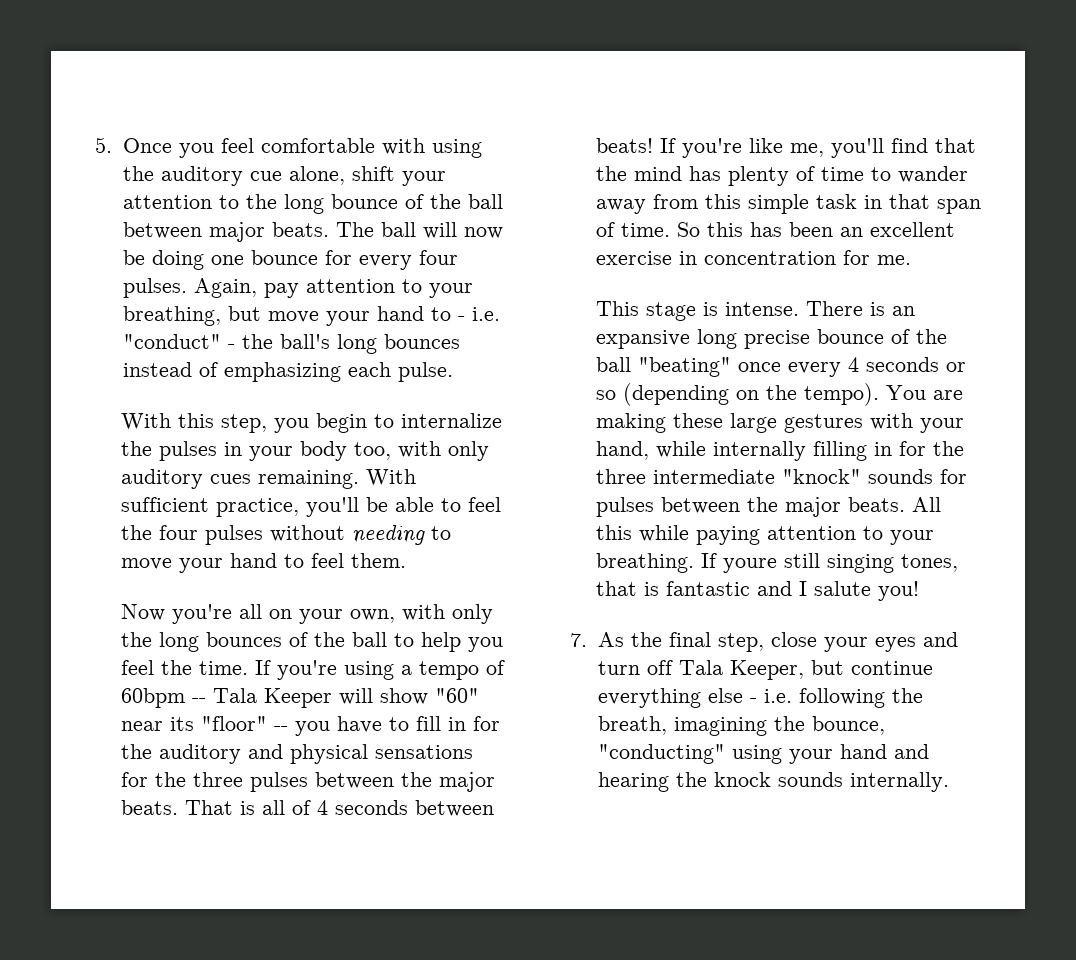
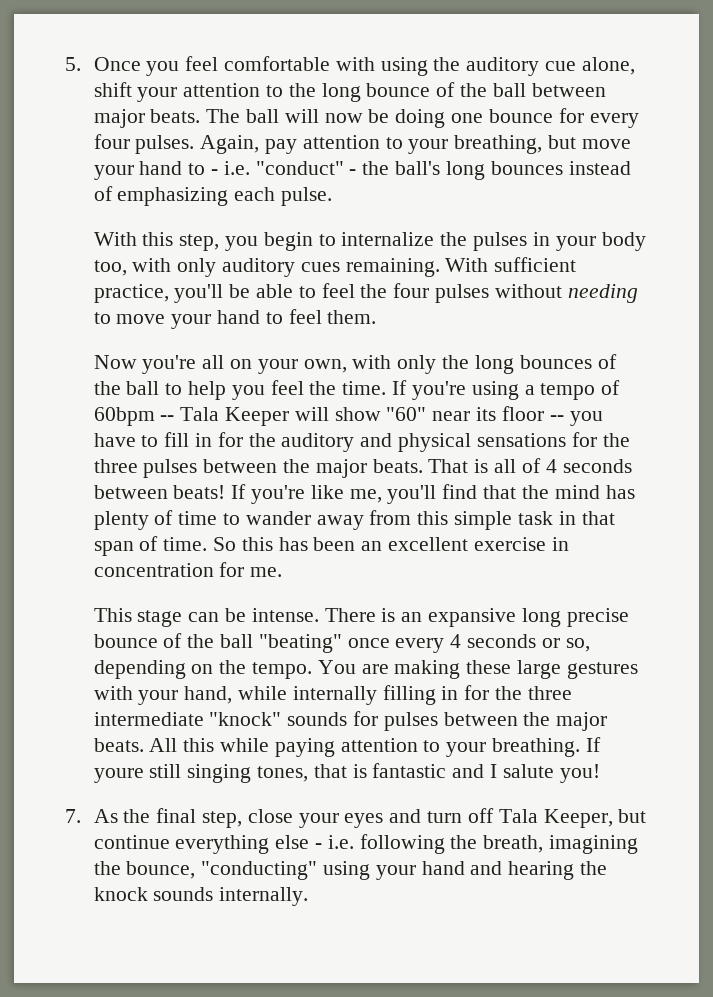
[200,716,267,731] "floor" -> [501,406,544,421] floor
[702,302,718,316] is -> [188,608,247,622] can be
[595,383,729,406] so (depending -> [565,638,590,652] [93,660,186,679] so, depending
[803,383,879,406] tempo). -> [252,662,313,679] tempo.

